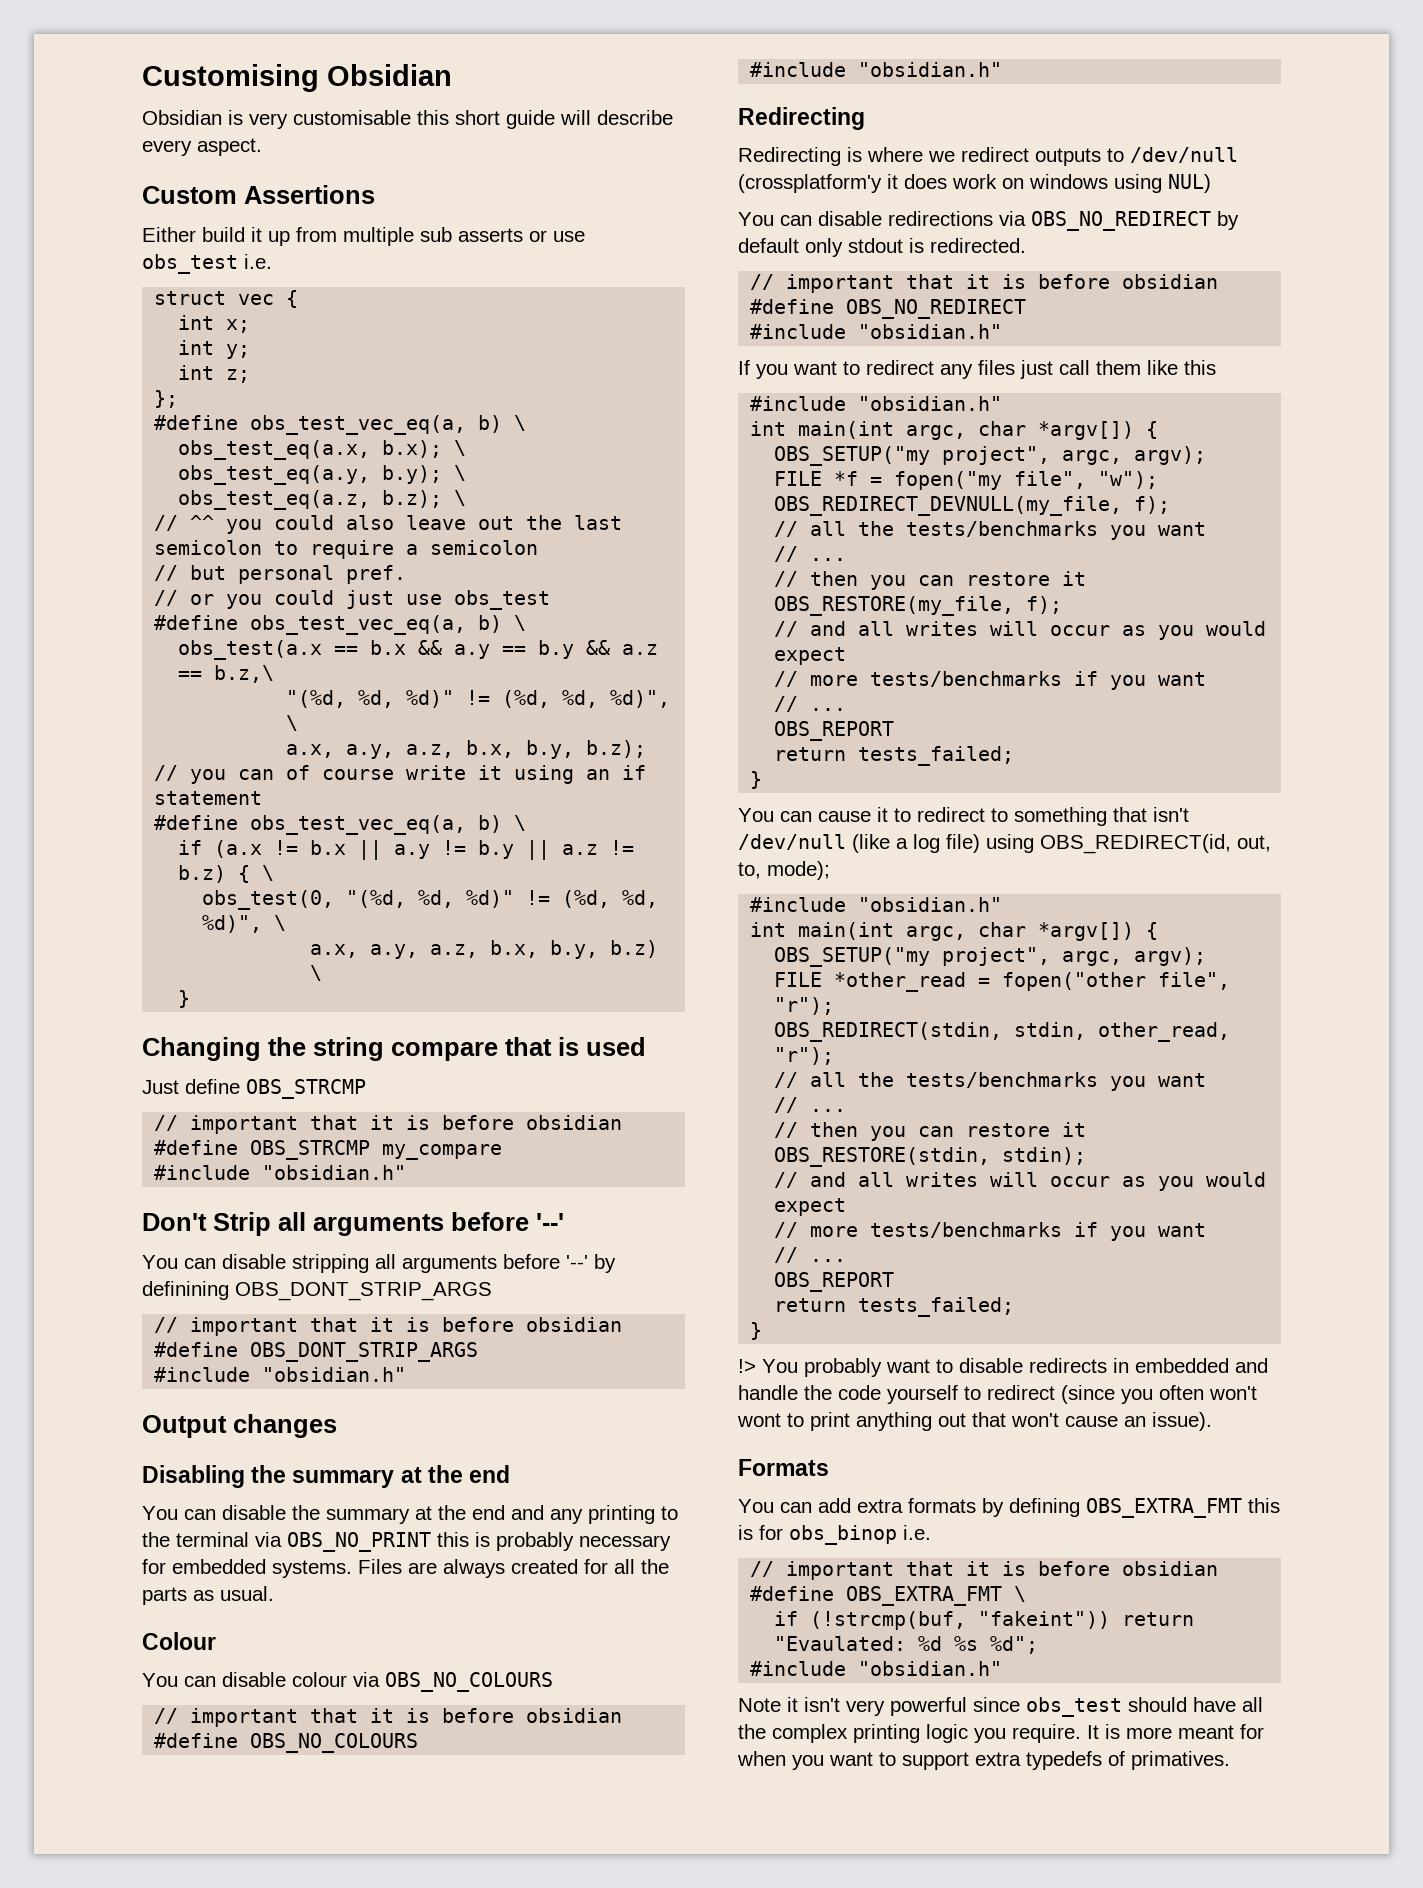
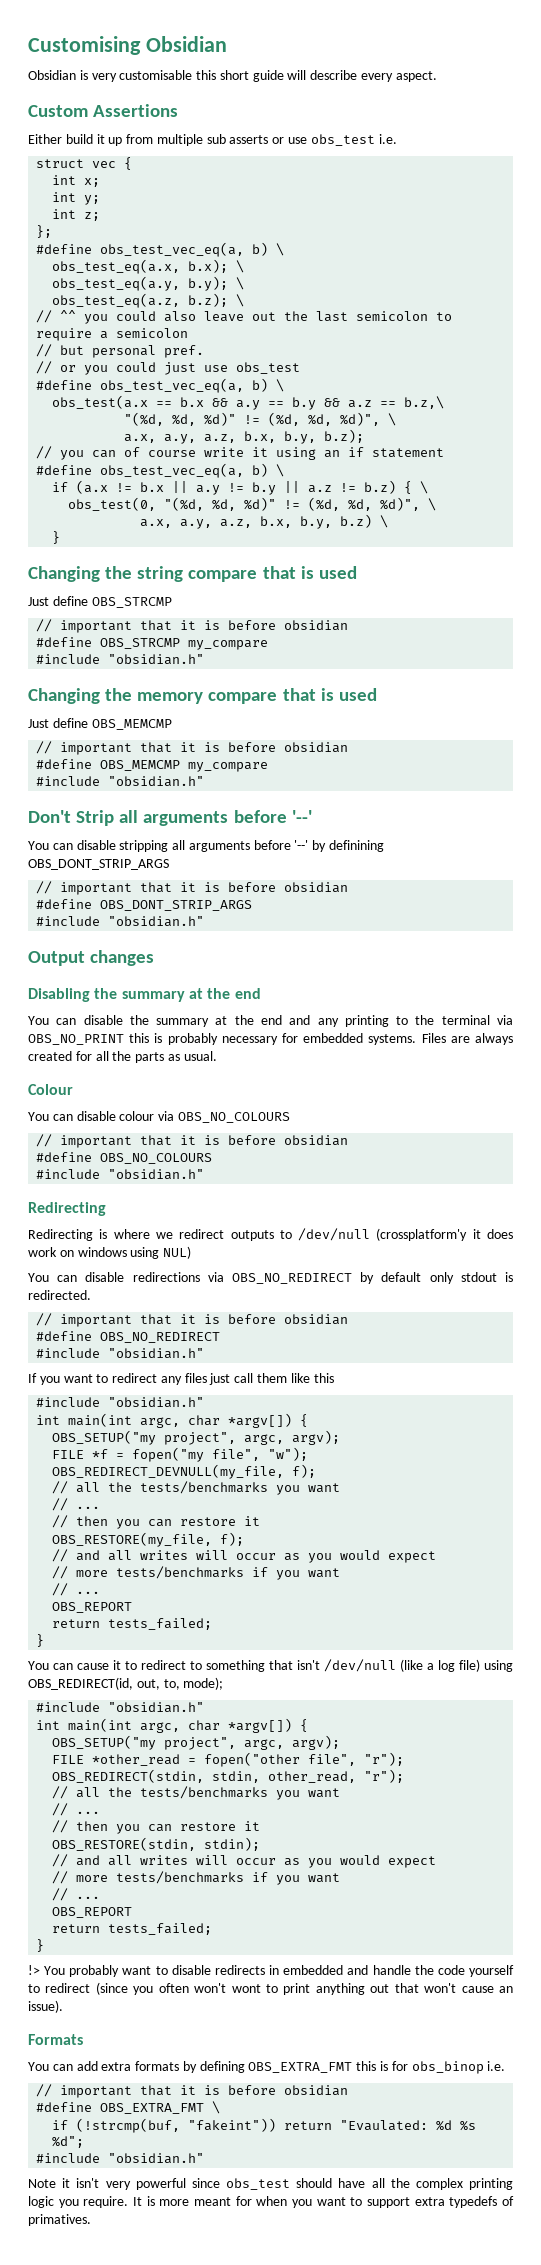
(407, 1172) none -> [28,688,377,704] [28,718,172,730] [36,741,349,755] [36,759,269,772] [36,776,205,787] // Changing the memory compare that is used // Just define OBS_MEMCMP // // important that it is before obsidian // #define OBS_MEMCMP my_compare // #include "obsidian.h"

